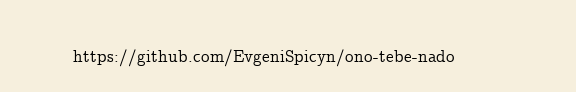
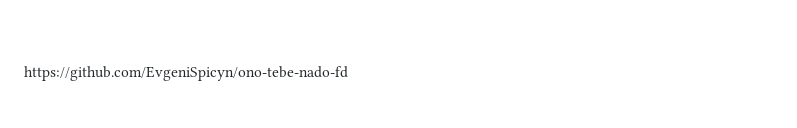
[73,49,455,67] https://github.com/EvgeniSpicyn/ono-tebe-nado -> [24,66,348,81] https://github.com/EvgeniSpicyn/ono-tebe-nado-fd

